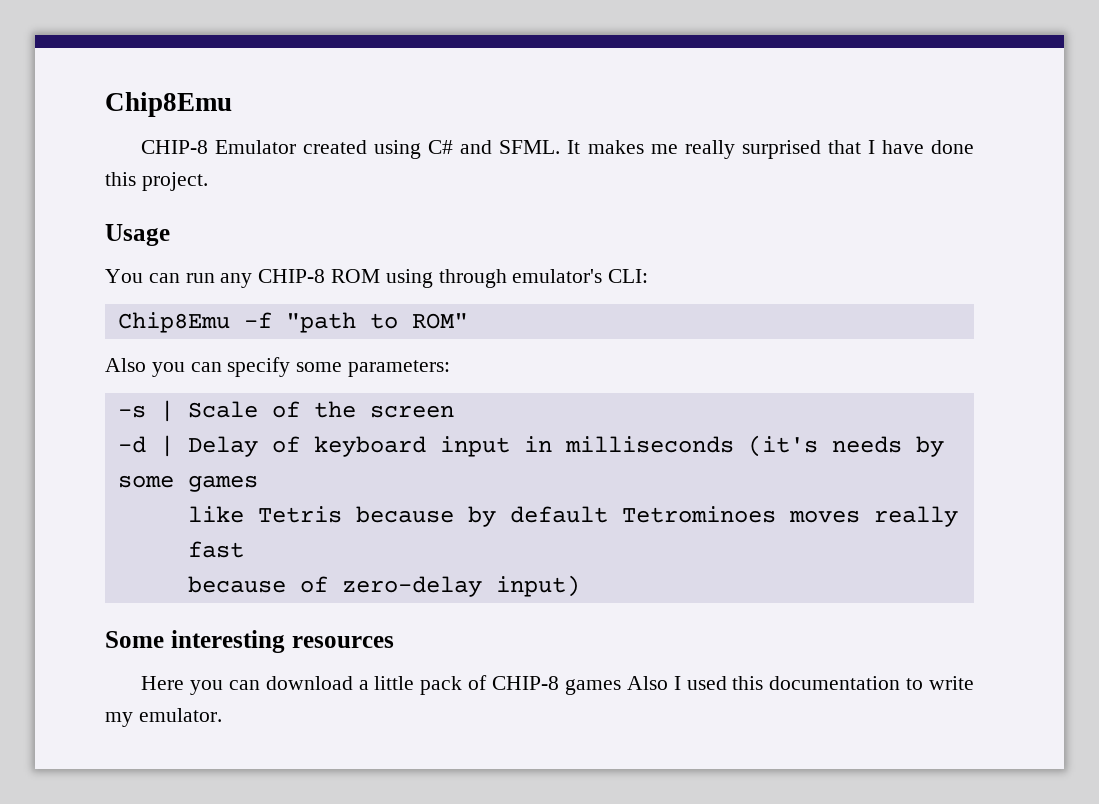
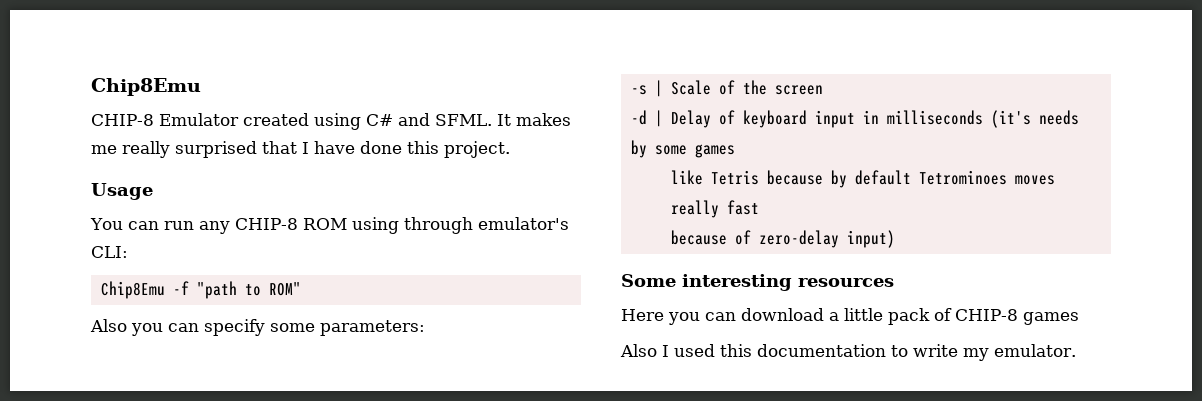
(621, 687) none -> (1079, 318) //

